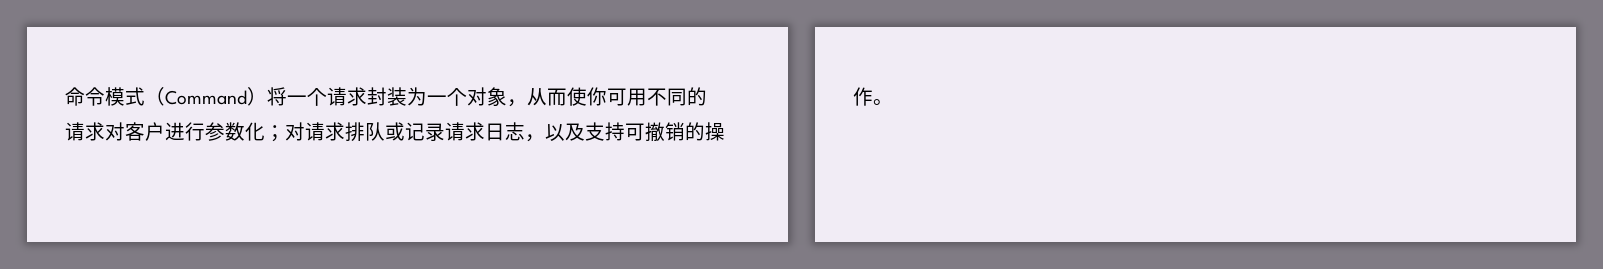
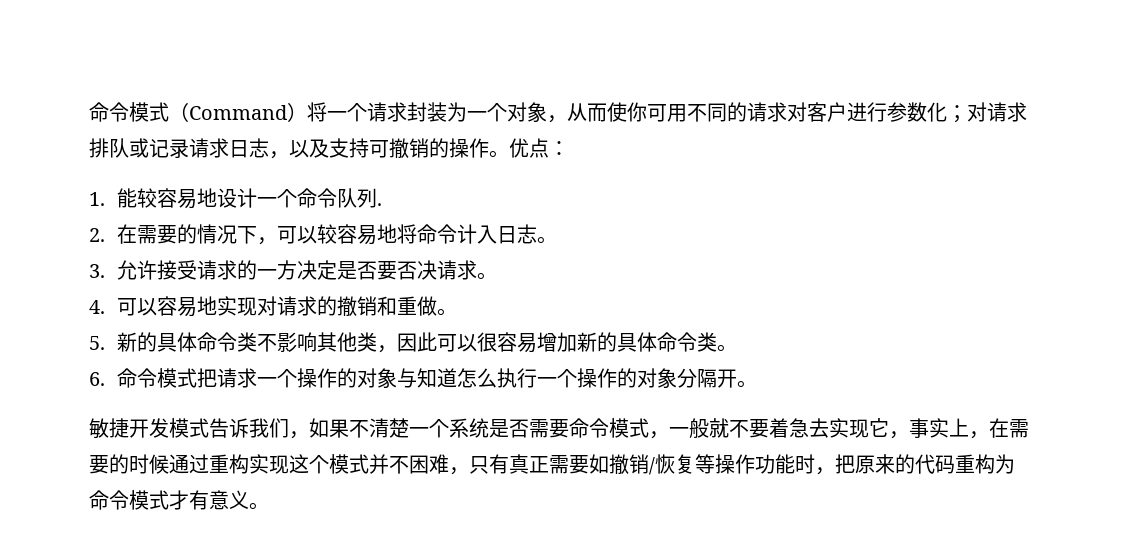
(893, 102) none -> [509,138,569,158] [89,188,383,209] [89,224,558,245] [89,260,498,280] [89,296,458,317] [89,332,738,353] [89,368,758,388] [89,418,1029,439] [89,454,1015,475] [89,490,269,510] 优点： // 1.能较容易地设计一个命令队列. // 2.在需要的情况下，可以较容易地将命令计入日志。 // 3.允许接受请求的一方决定是否要否决请求。 // 4.可以容易地实现对请求的撤销和重做。 // 5.新的具体命令类不影响其他类，因此可以很容易增加新的具体命令类。 // 6.命令模式把请求一个操作的对象与知道怎么执行一个操作的对象分隔开。 // 敏捷开发模式告诉我们，如果不清楚一个系统是否需要命令模式，一般就不要着急去实现它，事实上，在需要的时候通过重构实现这个模式并不困难，只有真正需要如撤销/恢复等操作功能时，把原来的代码重构为命令模式才有意义。

